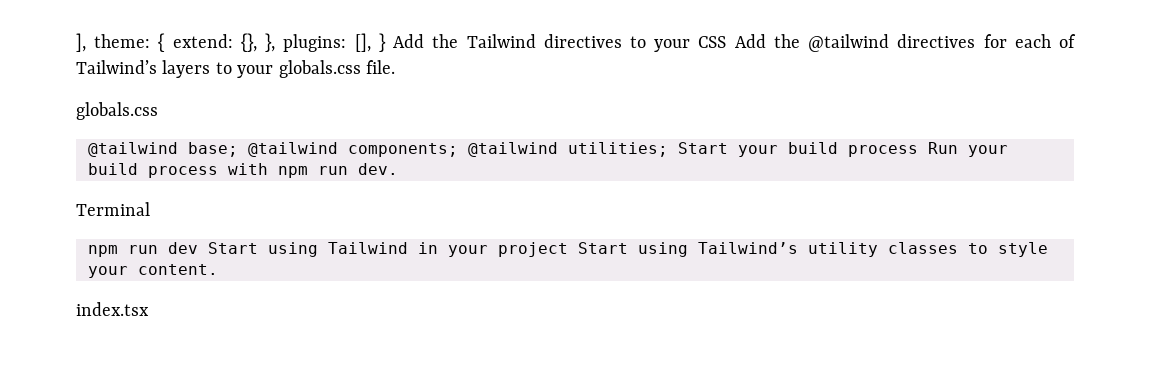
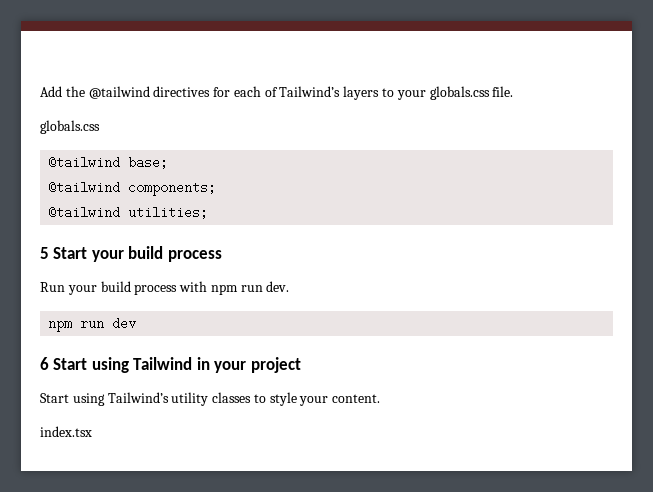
[76,33,727,52] ], theme: { extend: {}, }, plugins: [], } Add the Tailwind directives to your CSS -> (40, 91) none
(238, 149) none -> (169, 162) //
(458, 150) none -> (217, 188) //
(668, 149) none -> [40,247,49,259] // 5
(918, 151) none -> (222, 256) //
[76,202,150,216] // Terminal -> (290, 286) none
(198, 248) none -> [40,357,49,370] // 6
(568, 249) none -> (301, 365) //

